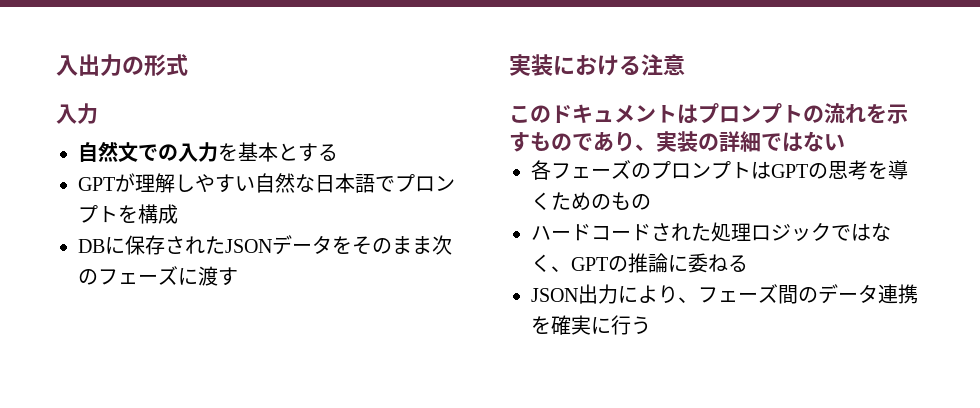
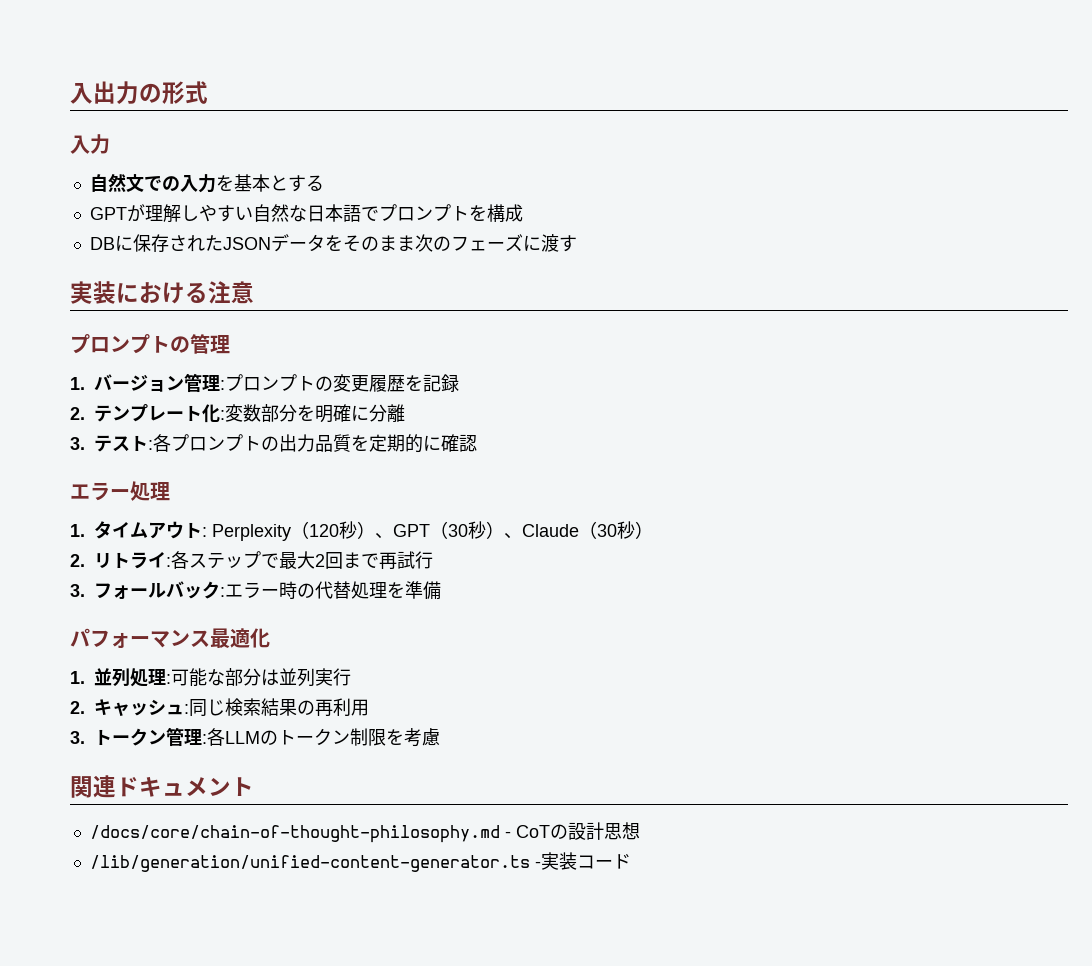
[509,103,908,124] [509,131,845,152] [531,160,908,180] [531,192,651,211] [531,222,891,242] [531,253,748,273] [531,284,918,304] [531,315,651,335] このドキュメントはプロンプトの流れを示すものであり、実装の詳細ではない // 各フェーズのプロンプトはGPTの思考を導くためのもの // ハードコードされた処理ロジックではなく、GPTの推論に委ねる // JSON出力により、フェーズ間のデータ連携を確実に行う -> [70,334,230,354] [70,373,459,393] [70,404,405,423] [70,434,477,453] [70,481,170,501] [70,521,653,541] [70,551,433,570] [70,581,441,600] [70,628,270,648] [70,668,351,687] [70,698,369,717] [70,727,440,747] [70,775,254,798] [89,822,640,843] [89,852,631,872] プロンプトの管理 // 1.バージョン管理:プロンプトの変更履歴を記録 // 2.テンプレート化:変数部分を明確に分離 // 3.テスト:各プロンプトの出力品質を定期的に確認 // エラー処理 // 1.タイムアウト: Perplexity（120秒）、GPT（30秒）、Claude（30秒） // 2.リトライ:各ステップで最大2回まで再試行 // 3.フォールバック:エラー時の代替処理を準備 // パフォーマンス最適化 // 1.並列処理:可能な部分は並列実行 // 2.キャッシュ:同じ検索結果の再利用 // 3.トークン管理:各LLMのトークン制限を考慮 // 関連ドキュメント // /docs/core/chain-of-thought-philosophy.md - CoTの設計思想 // /lib/generation/unified-content-generator.ts -実装コード

